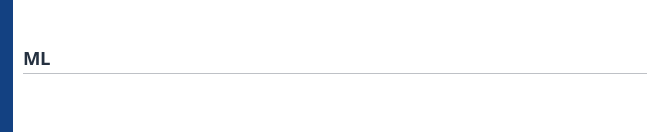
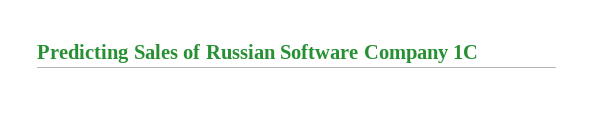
[23,52,50,65] ML -> [37,44,479,63] Predicting Sales of Russian Software Company 1C

